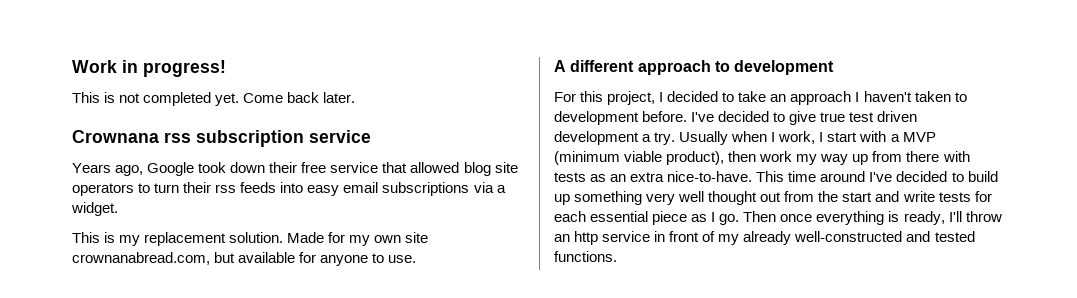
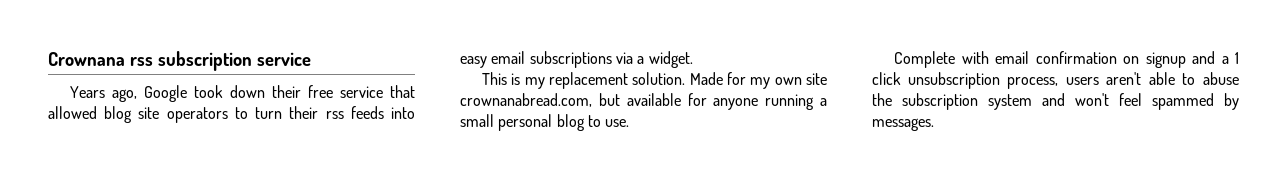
[72,60,226,77] [72,92,356,106] Work in progress! // This is not completed yet. Come back later. // -> (48, 59) none
[372,253,417,263] [554,60,835,75] [554,91,967,105] [554,111,918,125] [554,131,936,145] [554,151,970,165] [554,171,998,182] [554,191,992,205] [554,211,1002,225] [554,231,975,245] [554,251,617,262] to use. // A different approach to development // For this project, I decided to take an approach I haven't taken to development before. I've decided to give true test driven development a try. Usually when I work, I start with a MVP (minimum viable product), then work my way up from there with tests as an extra nice-to-have. This time around I've decided to build up something very well thought out from the start and write tests for each essential piece as I go. Then once everything is ready, I'll throw an http service in front of my already well-constructed and tested functions. -> [765,94,827,110] [460,114,630,131] [894,51,1239,68] [872,72,1239,89] [872,93,1239,110] [872,118,934,131] running a small personal blog to use. // Complete with email confirmation on signup and a 1 click unsubscription process, users aren't able to abuse the subscription system and won't feel spammed by messages.

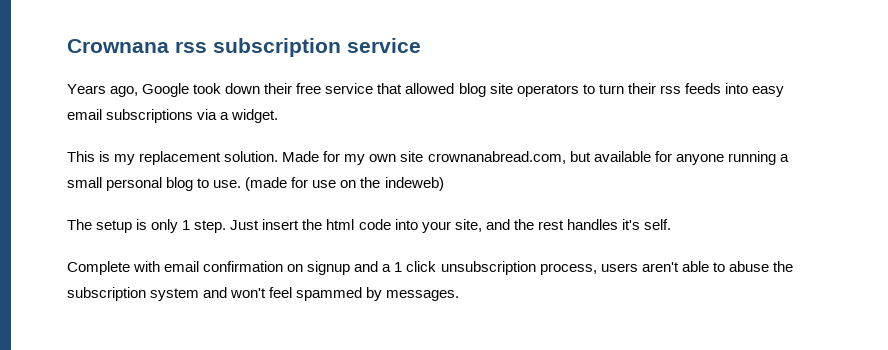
(630, 123) none -> [245,177,444,191] [67,219,671,233] (made for use on the indeweb) // The setup is only 1 step. Just insert the html code into your site, and the rest handles it's self.

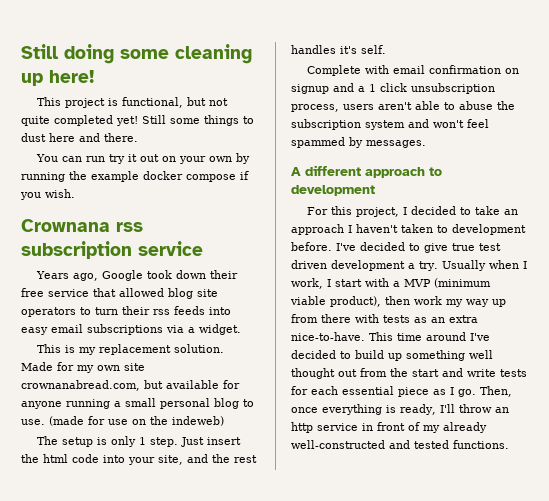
(67, 46) none -> [21,44,252,64] [21,70,94,86] [36,97,228,108] [21,115,254,126] [21,133,138,142] [35,153,250,164] [21,171,249,182] [20,189,75,200] Still doing some cleaning up here! // This project is functional, but not quite completed yet! Still some things to dust here and there. // You can run try it out on your own by running the example docker compose if you wish. //
(460, 295) none -> [291,165,442,178] [291,185,375,196] [306,206,518,217] [291,224,526,235] [291,242,501,253] [291,260,527,271] [291,278,491,289] [290,296,506,307] [291,314,478,323] [291,332,490,341] [291,350,493,361] [291,368,527,379] [291,386,512,397] [291,404,509,415] [291,422,487,433] [291,440,509,449] // A different approach to development // For this project, I decided to take an approach I haven't taken to development before. I've decided to give true test driven development a try. Usually when I work, I start with a MVP (minimum viable product), then work my way up from there with tests as an extra nice-to-have. This time around I've decided to build up something well thought out from the start and write tests for each essential piece as I go. Then, once everything is ready, I'll throw an http service in front of my already well-constructed and tested functions.

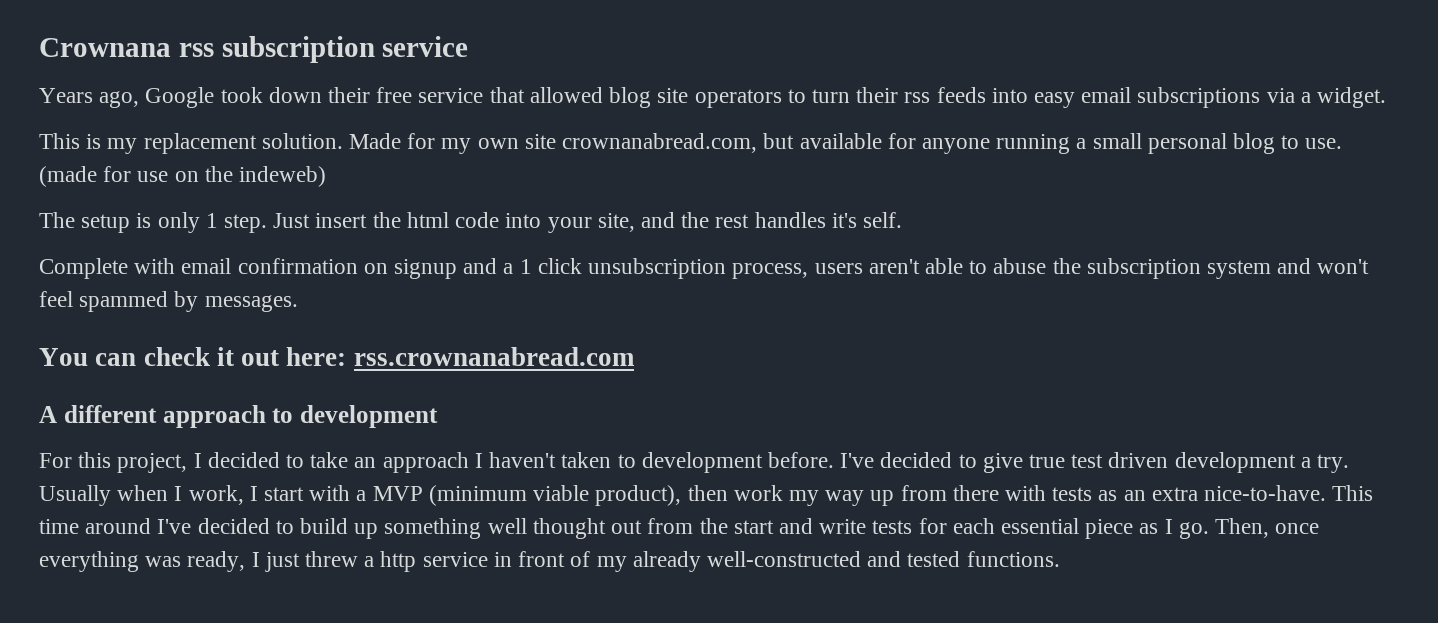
[21,44,252,64] [21,70,94,86] [36,97,228,108] [21,115,254,126] [21,133,138,142] [35,153,250,164] [21,171,249,182] [20,189,75,200] Still doing some cleaning up here! // This project is functional, but not quite completed yet! Still some things to dust here and there. // You can run try it out on your own by running the example docker compose if you wish. // -> (39, 47) none
(426, 144) none -> [39,347,635,366] // You can check it out here: rss.crownanabread.com
[386,404,509,415] is ready, I'll throw an -> [145,551,375,572] was ready, I just threw a

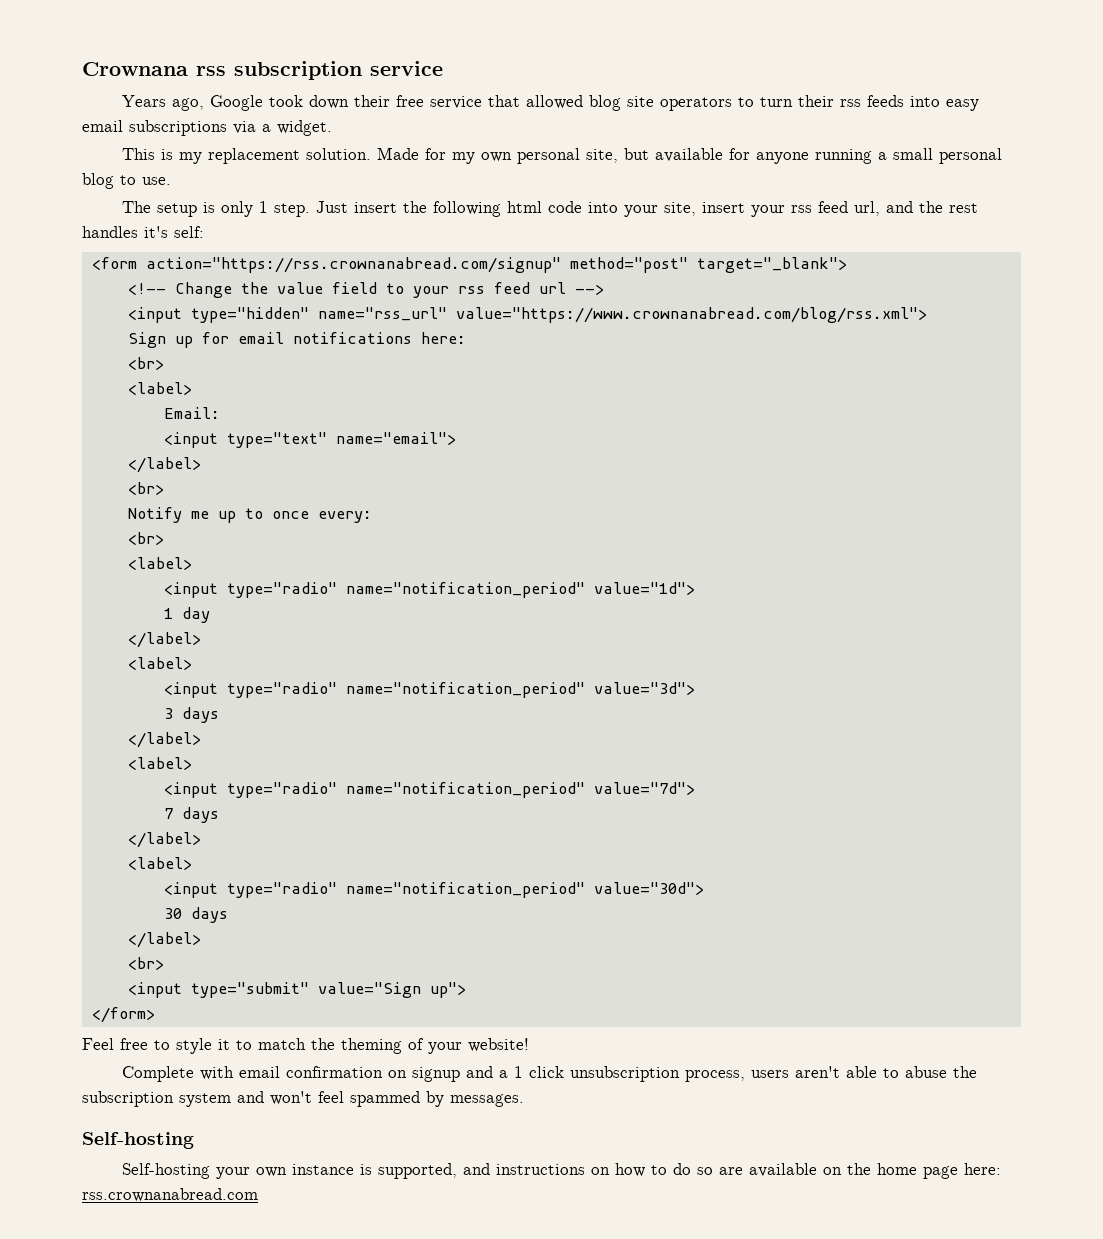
[524,133,758,153] site crownanabread.com, -> [517,148,619,164] personal site,
[39,166,327,187] (made for use on the indeweb) -> (171, 181) none
(401, 220) none -> [433,201,502,217] following
(635, 222) none -> [702,201,881,217] insert your rss feed url,
[862,212,902,228] self. -> [174,226,204,238] [91,257,847,273] [127,282,604,298] [127,307,927,323] [127,332,466,348] [127,357,164,370] [127,382,192,395] [163,407,220,419] [163,432,456,448] [127,457,201,473] [127,482,164,495] [127,507,372,523] [127,532,164,545] [127,557,192,570] [163,582,695,598] [163,607,210,623] [127,632,201,648] [127,657,192,670] [163,682,695,698] [163,707,219,723] [127,732,201,748] [127,757,192,770] [163,782,695,798] [163,807,219,823] [127,832,201,848] [127,857,192,870] [163,882,704,898] [163,907,228,923] [127,932,201,948] [127,957,164,970] [127,982,466,998] [91,1007,155,1023] [82,1038,529,1054] self: // <form action="https://rss.crownanabread.com/signup" method="post" target="_blank"> // <!-- Change the value field to your rss feed url --> // <input type="hidden" name="rss_url" value="https://www.crownanabread.com/blog/rss.xml"> // Sign up for email notifications here: // <br> // <label> // Email: // <input type="text" name="email"> // </label> // <br> // Notify me up to once every: // <br> // <label> // <input type="radio" name="notification_period" value="1d"> // 1 day // </label> // <label> // <input type="radio" name="notification_period" value="3d"> // 3 days // </label> // <label> // <input type="radio" name="notification_period" value="7d"> // 7 days // </label> // <label> // <input type="radio" name="notification_period" value="30d"> // 30 days // </label> // <br> // <input type="submit" value="Sign up"> // </form> // Feel free to style it to match the theming of your website!
[39,347,635,366] [39,405,438,428] [39,452,1350,473] [39,485,1374,506] [39,518,1320,539] [39,551,1060,572] You can check it out here: rss.crownanabread.com // A different approach to development // For this project, I decided to take an approach I haven't taken to development before. I've decided to give true test driven development a try. Usually when I work, I start with a MVP (minimum viable product), then work my way up from there with tests as an extra nice-to-have. This time around I've decided to build up something well thought out from the start and write tests for each essential piece as I go. Then, once everything was ready, I just threw a http service in front of my already well-constructed and tested functions. -> [82,1132,194,1149] [122,1163,1002,1179] [82,1188,258,1202] Self-hosting // Self-hosting your own instance is supported, and instructions on how to do so are available on the home page here: rss.crownanabread.com

